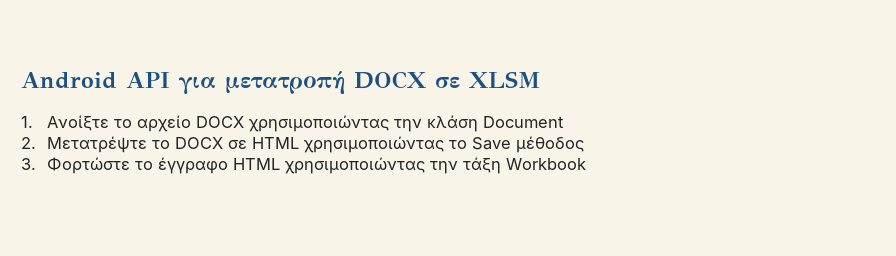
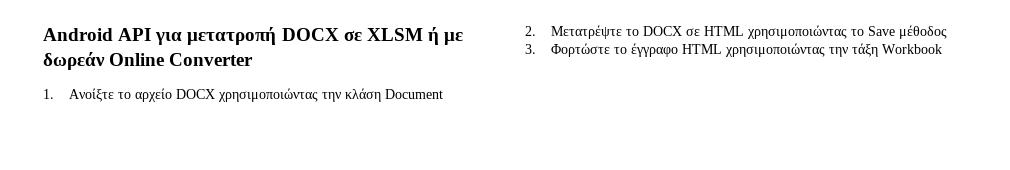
(541, 79) none -> [427,27,464,45] [43,52,254,70] ή με δωρεάν Online Converter

